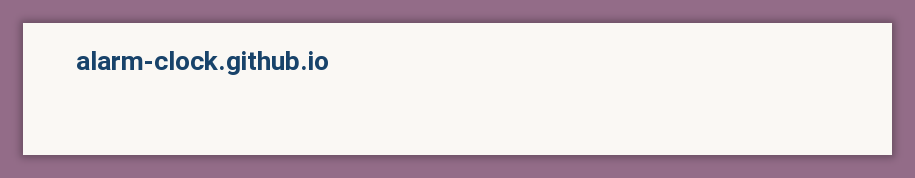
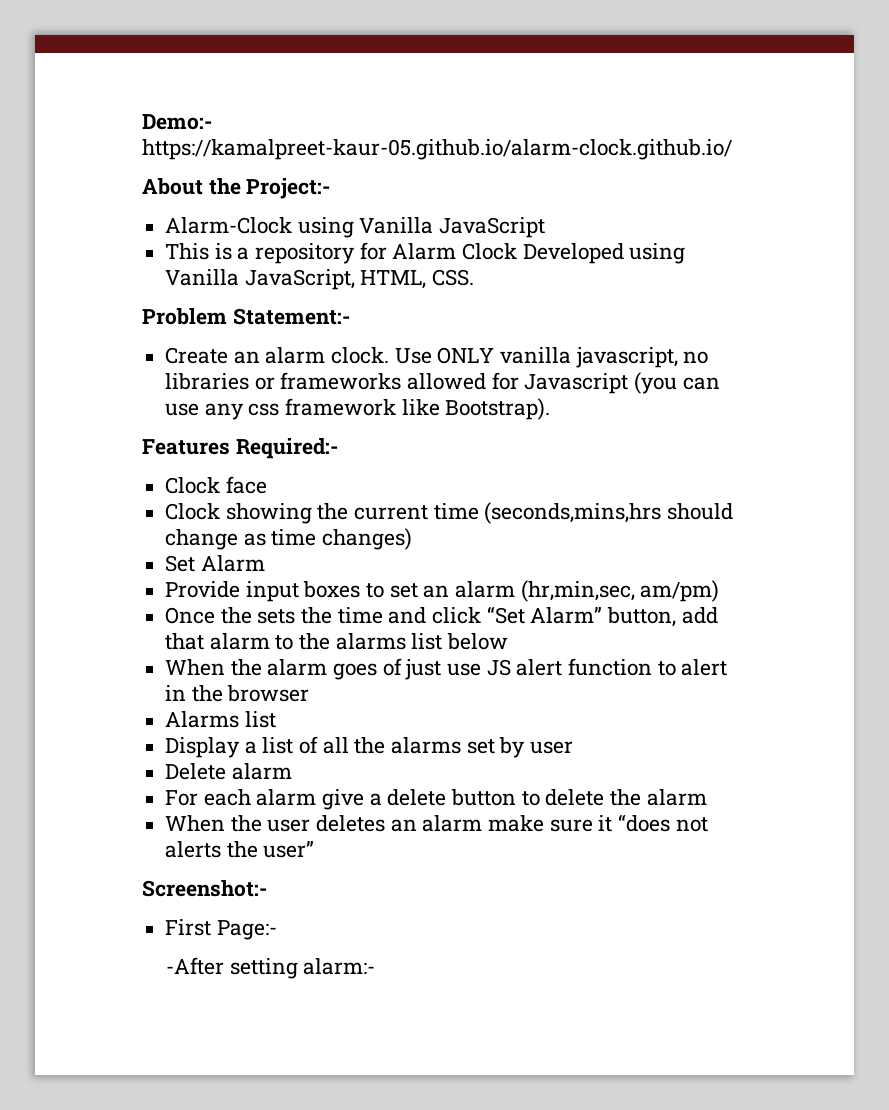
[76,51,329,75] alarm-clock.github.io -> [142,114,212,130] [142,139,732,160] [142,178,331,199] [165,217,546,238] [165,242,686,264] [165,269,475,290] [142,308,350,325] [165,347,709,368] [165,372,720,394] [165,398,551,420] [142,438,338,459] [165,476,267,494] [165,502,734,524] [165,528,413,550] [165,555,265,572] [165,580,720,602] [165,606,718,627] [165,633,509,650] [165,658,728,680] [165,685,310,702] [165,711,276,728] [165,736,574,758] [165,763,292,780] [165,789,707,810] [165,814,708,832] [165,841,315,858] [142,880,267,897] [165,919,277,940] [165,957,376,979] Demo:- https://kamalpreet-kaur-05.github.io/alarm-clock.github.io/ // About the Project:- // Alarm-Clock using Vanilla JavaScript // This is a repository for Alarm Clock Developed using Vanilla JavaScript, HTML, CSS. // Problem Statement:- // Create an alarm clock. Use ONLY vanilla javascript, no libraries or frameworks allowed for Javascript (you can use any css framework like Bootstrap). // Features Required:- // Clock face // Clock showing the current time (seconds,mins,hrs should change as time changes) // Set Alarm // Provide input boxes to set an alarm (hr,min,sec, am/pm) // Once the sets the time and click “Set Alarm” button, add that alarm to the alarms list below // When the alarm goes of just use JS alert function to alert in the browser // Alarms list // Display a list of all the alarms set by user // Delete alarm // For each alarm give a delete button to delete the alarm // When the user deletes an alarm make sure it “does not alerts the user” // Screenshot:- // First Page:- // -After setting alarm:-

